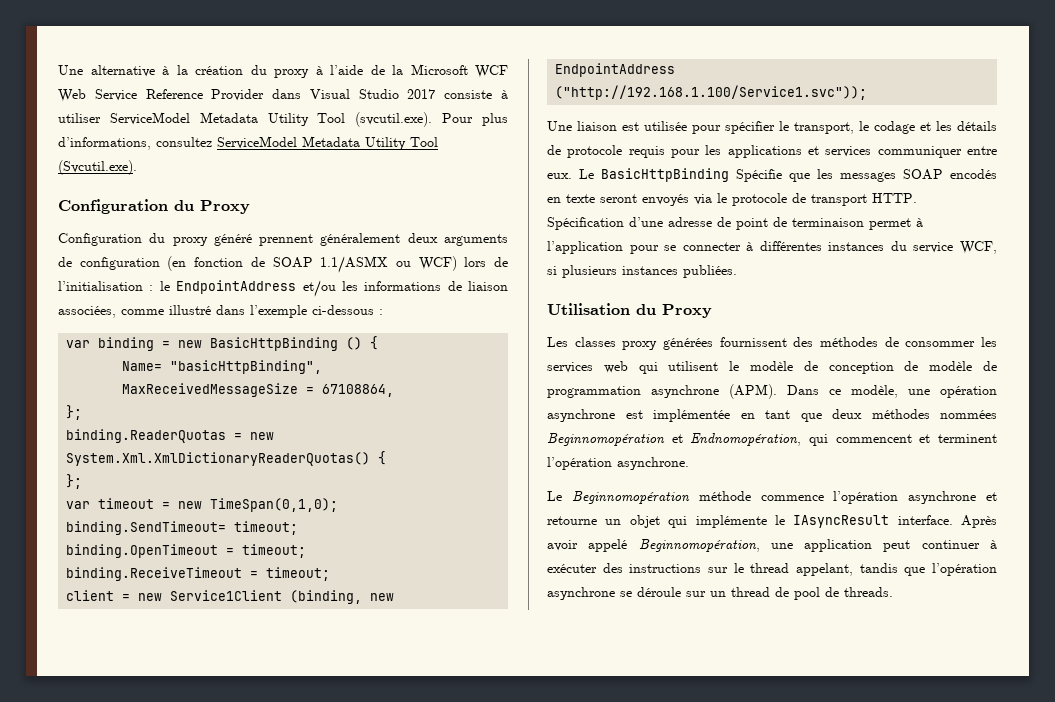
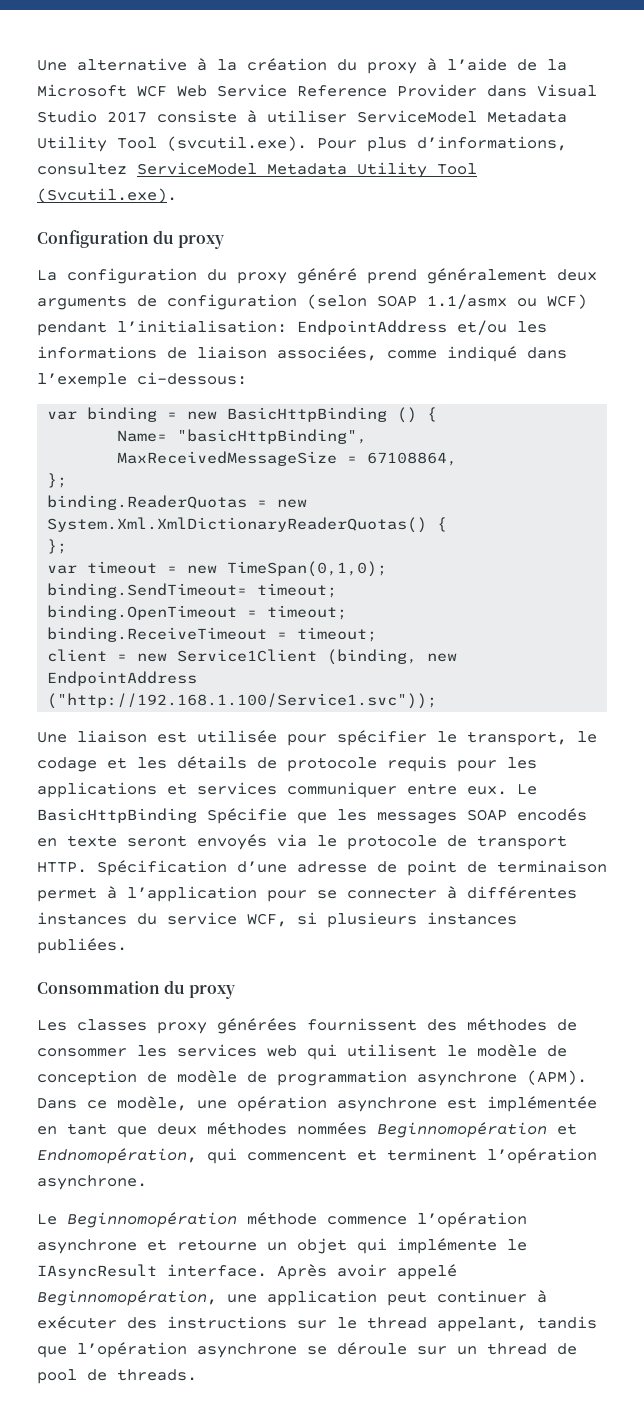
[200,200,250,214] [58,233,142,246] Proxy // Configuration -> [178,235,225,249] [37,268,197,284] proxy // La configuration
[259,234,314,246] prennent -> [367,269,417,284] prend
[167,256,508,273] [58,281,170,291] (en fonction de SOAP 1.1/ASMX ou WCF) lors de l’initialisation : le -> [307,294,587,309] [37,320,287,336] (selon SOAP 1.1/asmx ou WCF) pendant l’initialisation:
[169,305,211,315] illustré -> [447,346,517,362] indiqué
[312,305,383,315] ci-dessous : -> [137,372,247,385] ci-dessous:
[547,303,712,318] Utilisation du Proxy -> [37,980,236,999] Consommation du proxy

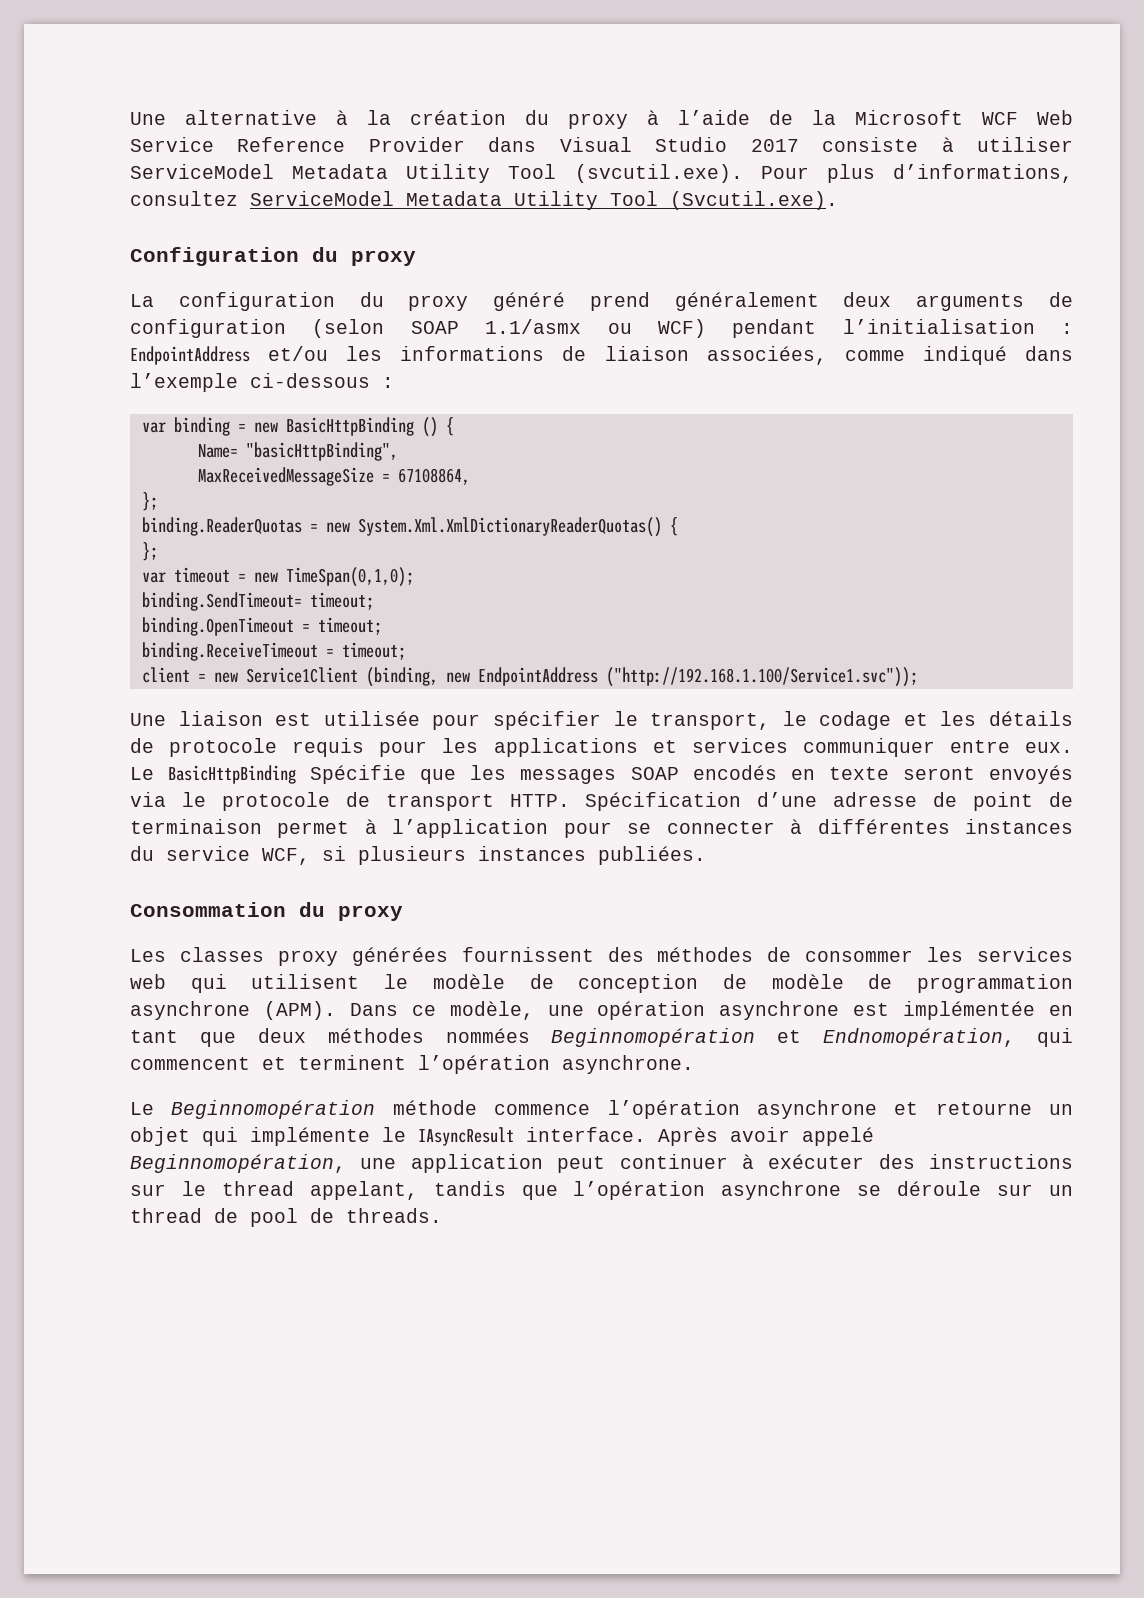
[117,320,287,333] l’initialisation: -> [842,319,1073,334] l’initialisation :
[137,372,247,385] ci-dessous: -> [250,373,394,388] ci-dessous :

